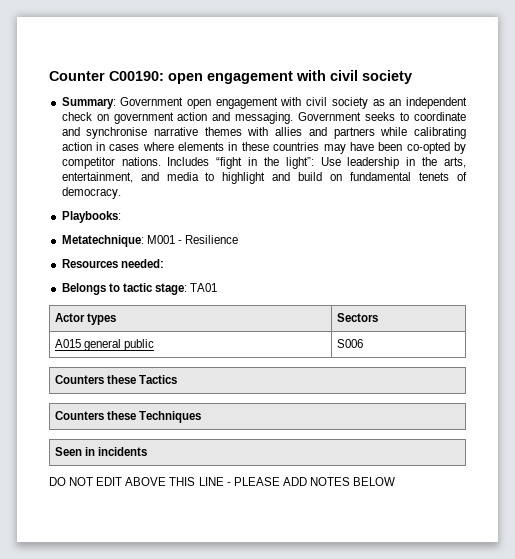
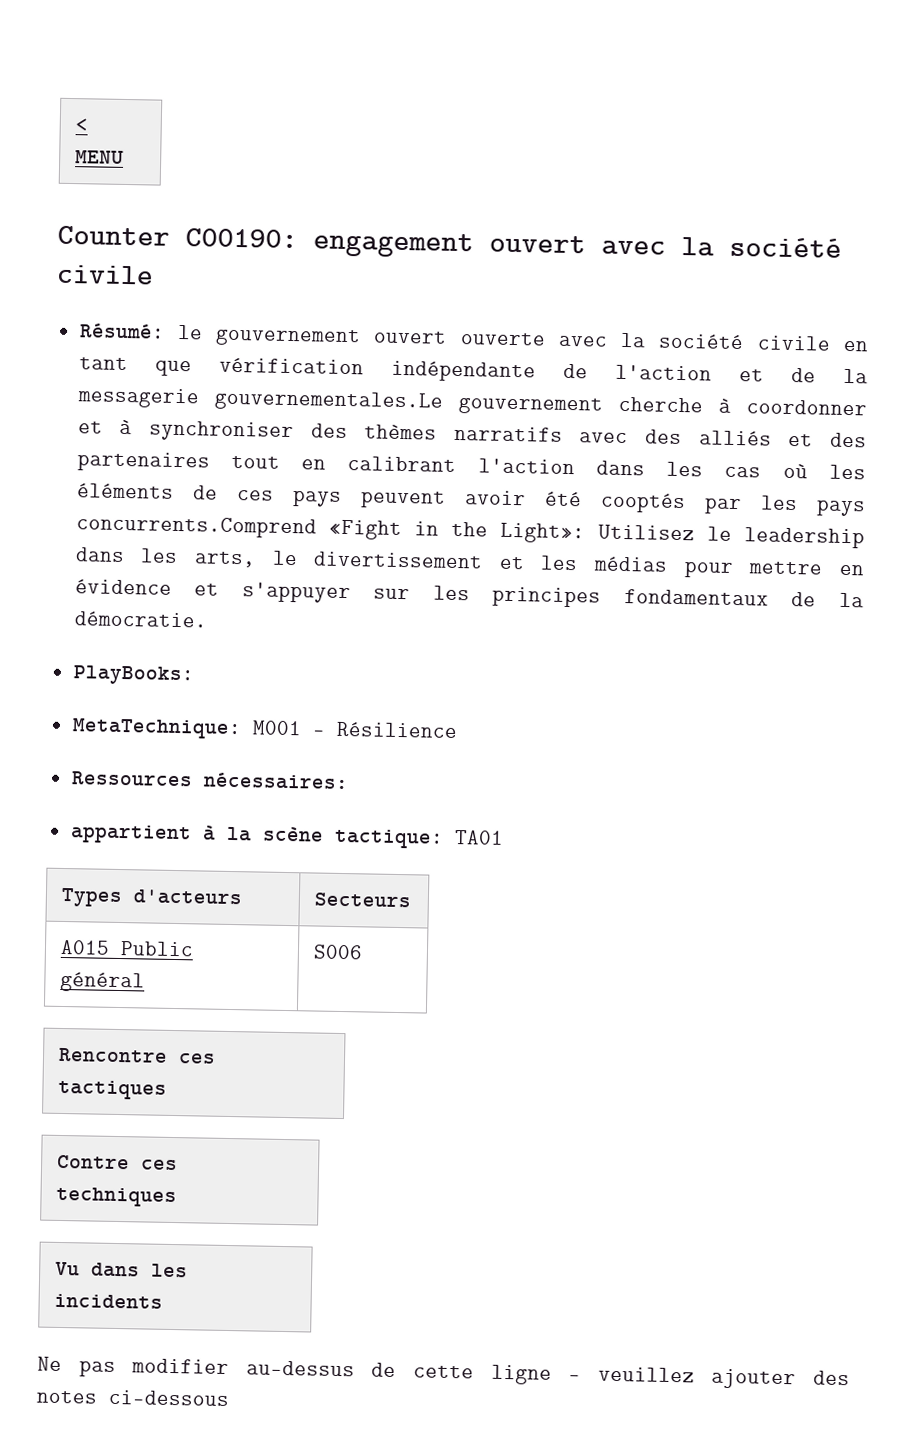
[49,70,412,84] [61,97,468,109] [61,112,466,124] [61,127,467,139] [61,142,467,154] [61,157,467,169] [61,172,467,184] [61,187,121,199] [61,211,121,223] [61,235,238,247] [61,259,164,268] [61,283,218,295] [55,313,117,325] [337,313,379,322] Counter C00190: open engagement with civil society // Summary: Government open engagement with civil society as an independent check on government action and messaging. Government seeks to coordinate and synchronise narrative themes with allies and partners while calibrating action in cases where elements in these countries may have been co-opted by competitor nations. Includes “fight in the light”: Use leadership in the arts, entertainment, and media to highlight and build on fundamental tenets of democracy. // Playbooks: // Metatechnique: M001 - Resilience // Resources needed: // Belongs to tactic stage: TA01 // Actor types | Sectors -> [75,118,89,132] [75,150,125,164] [57,225,842,259] [56,264,154,285] [78,323,869,352] [78,357,869,384] [76,387,868,416] [77,419,867,448] [76,451,866,480] [76,483,866,517] [75,515,865,549] [74,547,864,578] [74,579,865,608] [73,611,208,628] [72,665,195,686] [71,718,458,740] [70,771,349,791] [69,824,504,849] [61,887,244,908] [314,892,413,908] < MENU // Counter C00190: engagement ouvert avec la société civile // Résumé: le gouvernement ouvert ouverte avec la société civile en tant que vérification indépendante de l'action et de la messagerie gouvernementales.Le gouvernement cherche à coordonner et à synchroniser des thèmes narratifs avec des alliés et des partenaires tout en calibrant l'action dans les cas où les éléments de ces pays peuvent avoir été cooptés par les pays concurrents.Comprend «Fight in the Light»: Utilisez le leadership dans les arts, le divertissement et les médias pour mettre en évidence et s'appuyer sur les principes fondamentaux de la démocratie. // PlayBooks: // MetaTechnique: M001 - Résilience // Ressources nécessaires: // appartient à la scène tactique: TA01 // Types d'acteurs | Secteurs
[84,339,155,351] general public -> [120,941,195,957] [60,971,146,993] Public général
[55,375,178,384] [55,411,202,423] [55,447,148,456] [49,477,396,486] Counters these Tactics // Counters these Techniques // Seen in incidents // DO NOT EDIT ABOVE THIS LINE - PLEASE ADD NOTES BELOW -> [58,1047,217,1064] [58,1079,168,1100] [57,1154,179,1171] [56,1186,178,1208] [55,1261,189,1278] [54,1293,164,1309] [37,1356,851,1390] [36,1389,230,1407] Rencontre ces tactiques // Contre ces techniques // Vu dans les incidents // Ne pas modifier au-dessus de cette ligne - veuillez ajouter des notes ci-dessous

